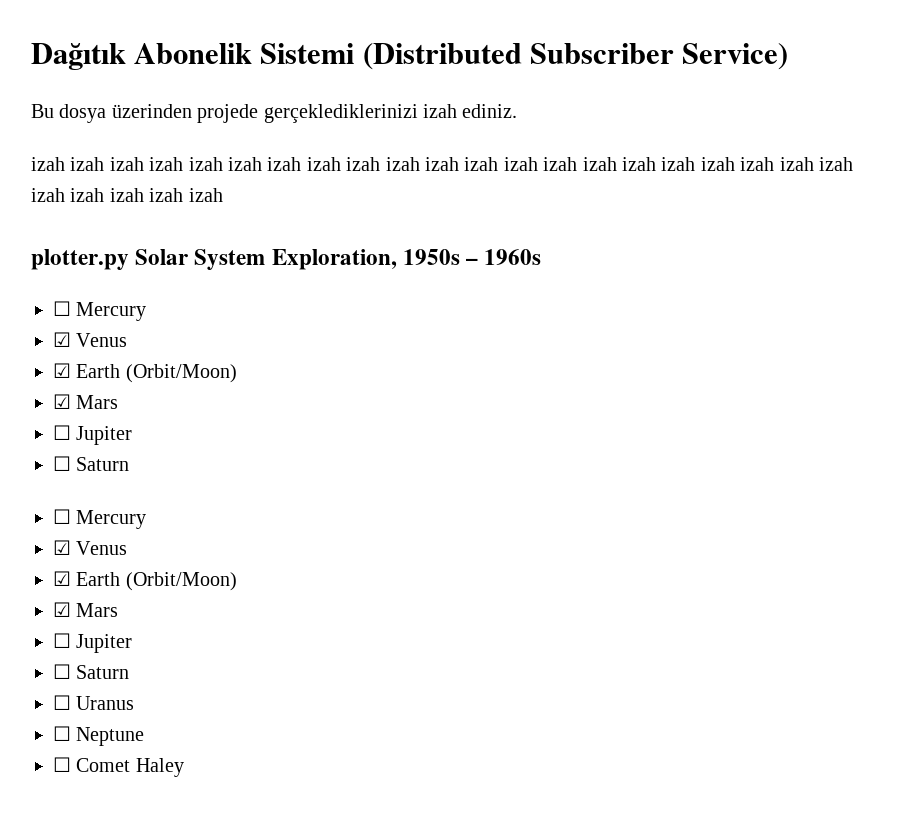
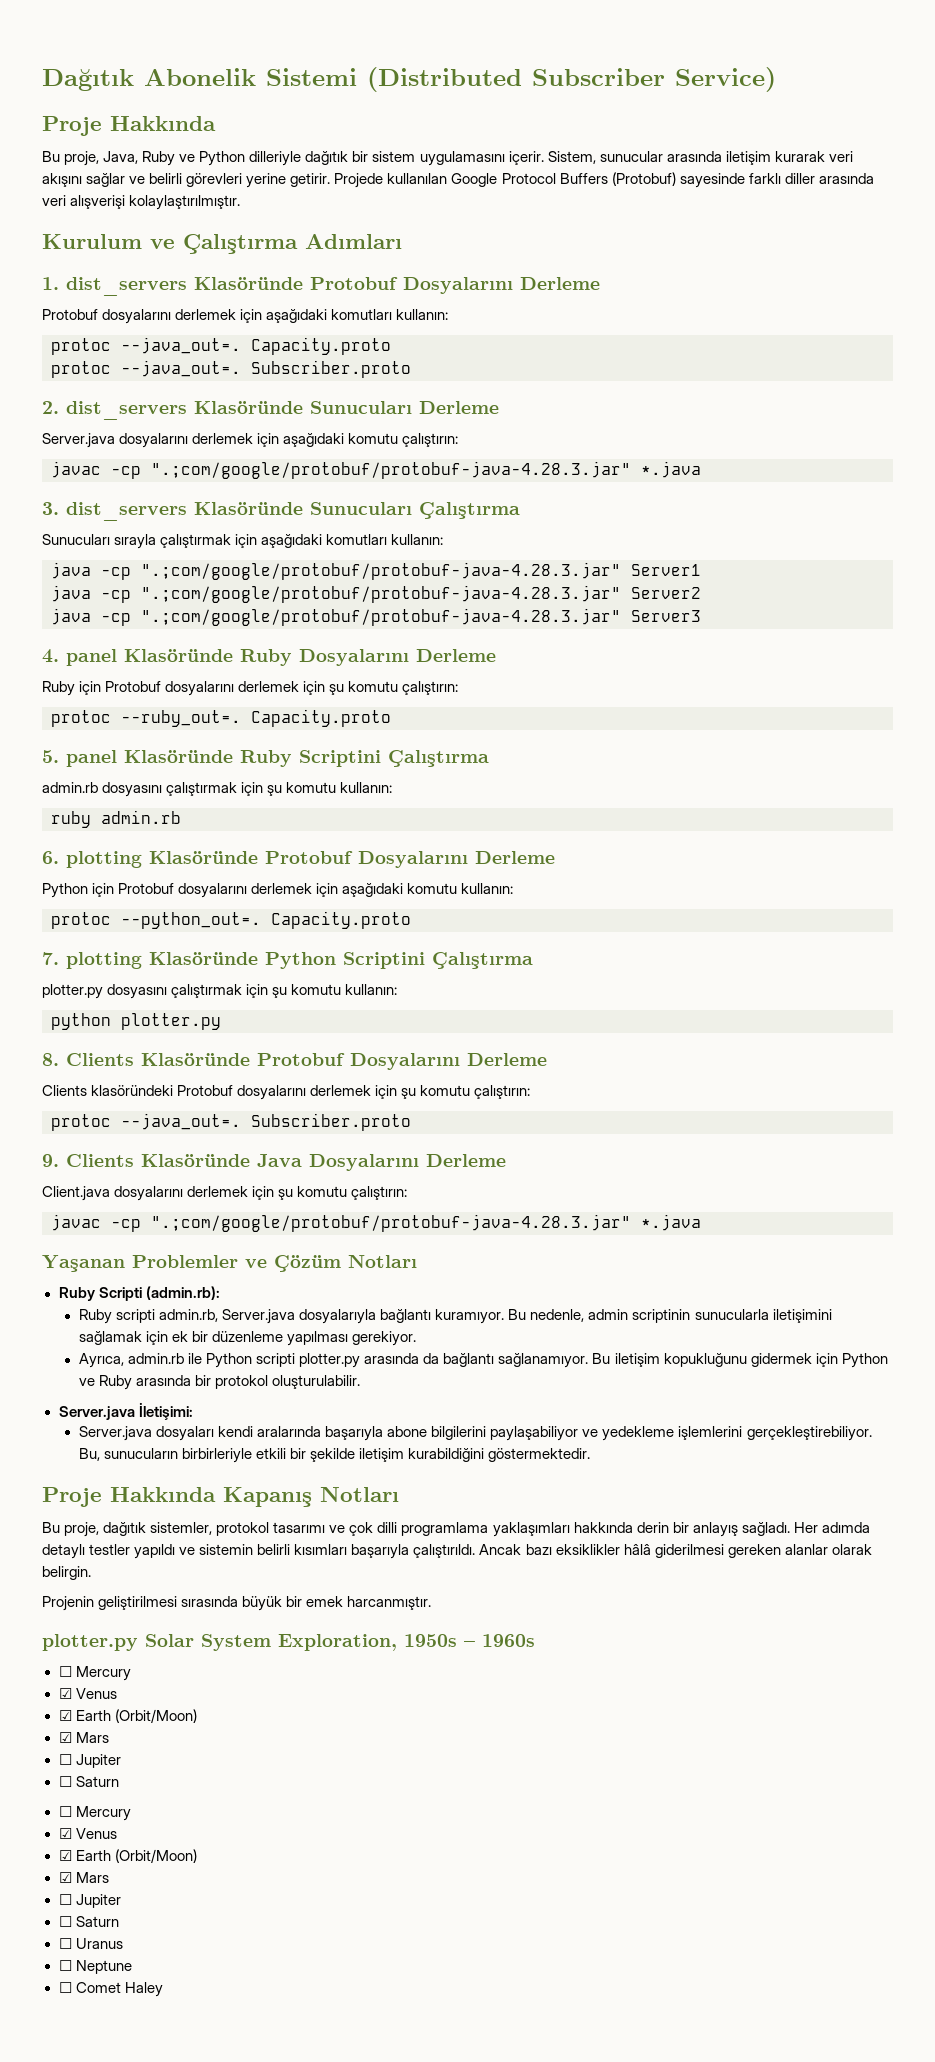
[31,104,518,123] [31,157,853,171] [31,188,223,202] // Bu dosya üzerinden projede gerçeklediklerinizi izah ediniz. // izah izah izah izah izah izah izah izah izah izah izah izah izah izah izah izah izah izah izah izah izah izah izah izah izah izah -> [42,116,216,136] [42,151,853,166] [42,172,874,188] [42,195,241,210] [42,234,402,254] [42,277,600,296] [42,309,449,324] [51,337,391,355] [51,360,411,378] [42,401,499,420] [42,433,459,448] [51,461,701,479] [42,502,520,521] [42,534,444,549] [51,562,701,580] [51,585,701,603] [51,608,701,626] [42,649,496,666] [42,681,459,696] [51,709,391,727] [42,750,489,767] [42,782,393,797] [51,810,181,828] [42,851,555,868] [42,883,514,898] [51,911,411,929] [42,952,533,969] [42,984,398,999] [51,1013,221,1030] [42,1053,547,1070] [42,1085,531,1100] [51,1113,411,1131] [42,1154,506,1171] [42,1186,408,1201] [51,1214,701,1232] [42,1255,417,1272] [58,1286,220,1301] [78,1309,832,1324] [78,1331,417,1346] [78,1353,888,1368] [78,1375,361,1390] [58,1402,193,1420] [78,1426,872,1441] [78,1448,591,1463] [42,1487,399,1507] [42,1522,870,1537] [42,1544,872,1559] [42,1566,91,1580] [42,1596,432,1611] // Proje Hakkında // Bu proje, Java, Ruby ve Python dilleriyle dağıtık bir sistem uygulamasını içerir. Sistem, sunucular arasında iletişim kurarak veri akışını sağlar ve belirli görevleri yerine getirir. Projede kullanılan Google Protocol Buffers (Protobuf) sayesinde farklı diller arasında veri alışverişi kolaylaştırılmıştır. // Kurulum ve Çalıştırma Adımları // 1. dist_servers Klasöründe Protobuf Dosyalarını Derleme // Protobuf dosyalarını derlemek için aşağıdaki komutları kullanın: // protoc --java_out=. Capacity.proto // protoc --java_out=. Subscriber.proto // 2. dist_servers Klasöründe Sunucuları Derleme // Server.java dosyalarını derlemek için aşağıdaki komutu çalıştırın: // javac -cp ".;com/google/protobuf/protobuf-java-4.28.3.jar" *.java // 3. dist_servers Klasöründe Sunucuları Çalıştırma // Sunucuları sırayla çalıştırmak için aşağıdaki komutları kullanın: // java -cp ".;com/google/protobuf/protobuf-java-4.28.3.jar" Server1 // java -cp ".;com/google/protobuf/protobuf-java-4.28.3.jar" Server2 // java -cp ".;com/google/protobuf/protobuf-java-4.28.3.jar" Server3 // 4. panel Klasöründe Ruby Dosyalarını Derleme // Ruby için Protobuf dosyalarını derlemek için şu komutu çalıştırın: // protoc --ruby_out=. Capacity.proto // 5. panel Klasöründe Ruby Scriptini Çalıştırma // admin.rb dosyasını çalıştırmak için şu komutu kullanın: // ruby admin.rb // 6. plotting Klasöründe Protobuf Dosyalarını Derleme // Python için Protobuf dosyalarını derlemek için aşağıdaki komutu kullanın: // protoc --python_out=. Capacity.proto // 7. plotting Klasöründe Python Scriptini Çalıştırma // plotter.py dosyasını çalıştırmak için şu komutu kullanın: // python plotter.py // 8. Clients Klasöründe Protobuf Dosyalarını Derleme // Clients klasöründeki Protobuf dosyalarını derlemek için şu komutu çalıştırın: // protoc --java_out=. Subscriber.proto // 9. Clients Klasöründe Java Dosyalarını Derleme // Client.java dosyalarını derlemek için şu komutu çalıştırın: // javac -cp ".;com/google/protobuf/protobuf-java-4.28.3.jar" *.java // Yaşanan Problemler ve Çözüm Notları // Ruby Scripti (admin.rb): // Ruby scripti admin.rb, Server.java dosyalarıyla bağlantı kuramıyor. Bu nedenle, admin scriptinin sunucularla iletişimini sağlamak için ek bir düzenleme yapılması gerekiyor. // Ayrıca, admin.rb ile Python scripti plotter.py arasında da bağlantı sağlanamıyor. Bu iletişim kopukluğunu gidermek için Python ve Ruby arasında bir protokol oluşturulabilir. // Server.java İletişimi: // Server.java dosyaları kendi aralarında başarıyla abone bilgilerini paylaşabiliyor ve yedekleme işlemlerini gerçekleştirebiliyor. Bu, sunucuların birbirleriyle etkili bir şekilde iletişim kurabildiğini göstermektedir. // Proje Hakkında Kapanış Notları // Bu proje, dağıtık sistemler, protokol tasarımı ve çok dilli programlama yaklaşımları hakkında derin bir anlayış sağladı. Her adımda detaylı testler yapıldı ve sistemin belirli kısımları başarıyla çalıştırıldı. Ancak bazı eksiklikler hâlâ giderilmesi gereken alanlar olarak belirgin. // Projenin geliştirilmesi sırasında büyük bir emek harcanmıştır.

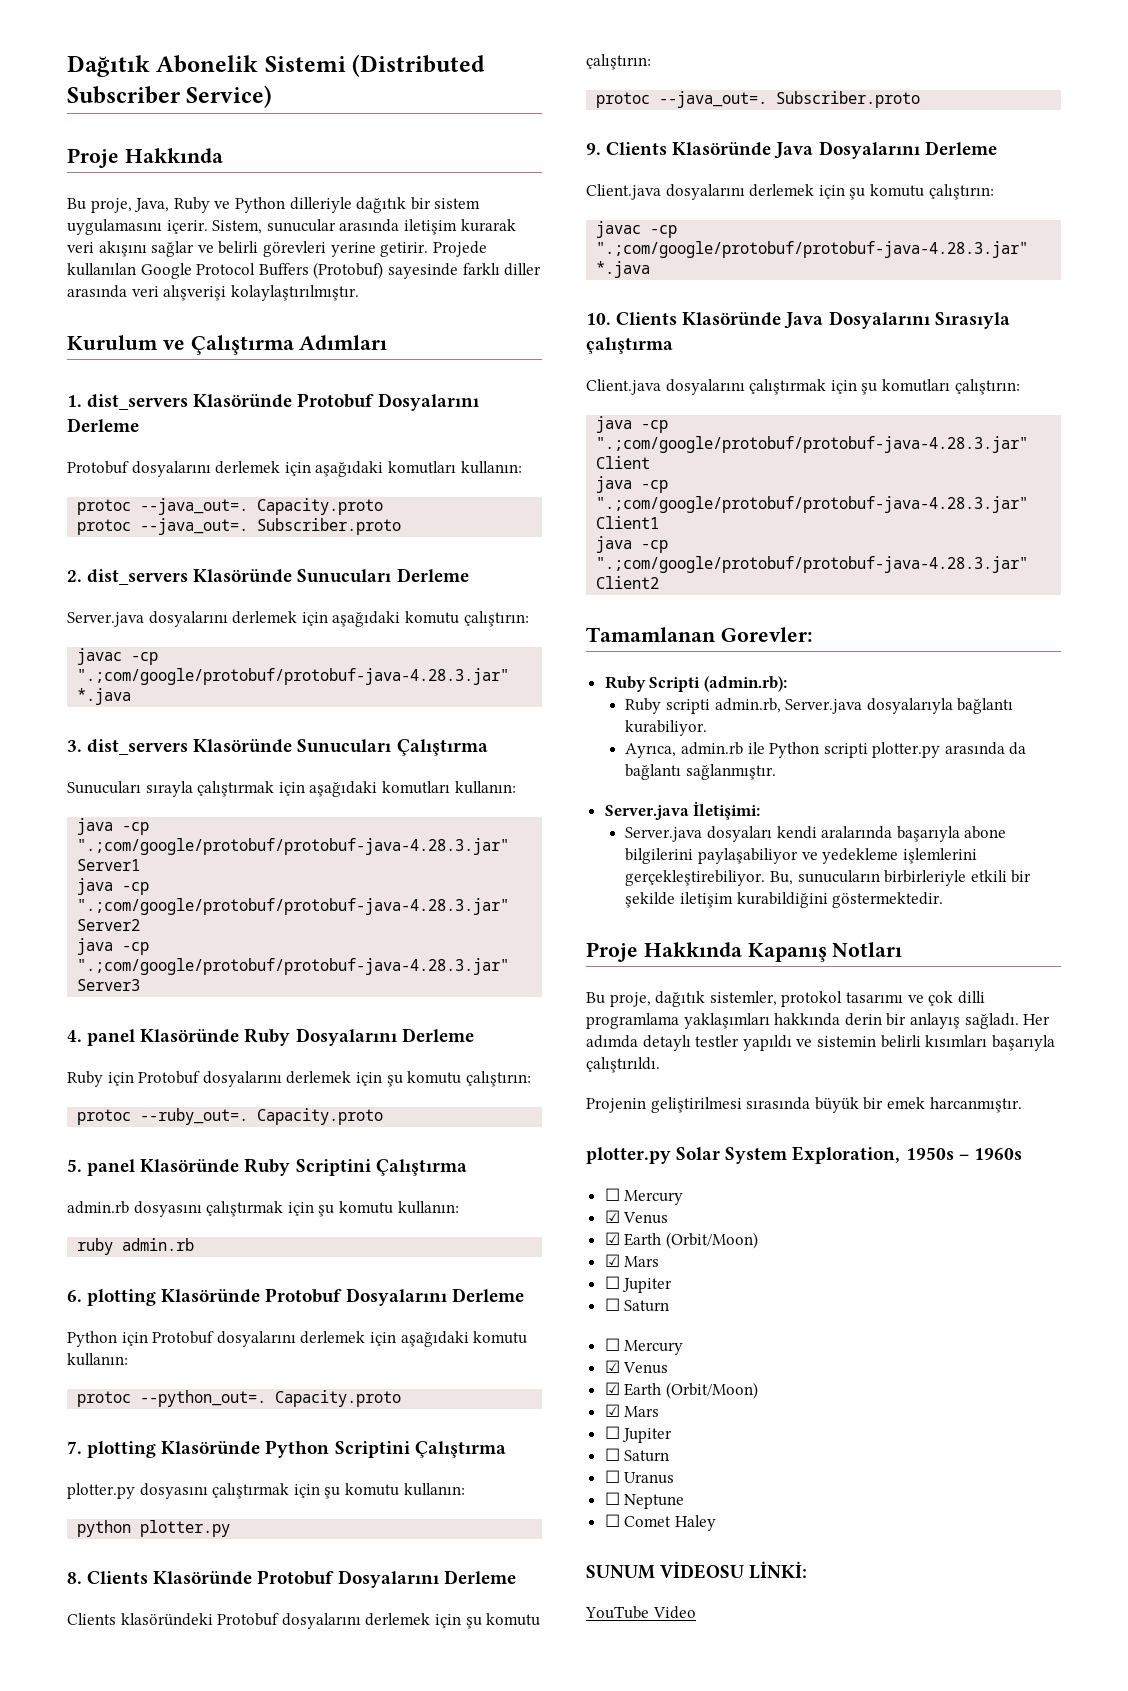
[42,1255,417,1272] Yaşanan Problemler ve Çözüm Notları -> [586,311,1010,329] [586,337,673,354] [586,379,1020,395] [596,416,669,433] [596,436,1029,453] [596,456,651,469] [596,476,669,493] [596,496,1029,513] [596,516,660,529] [596,536,669,553] [596,556,1029,573] [596,576,660,589] [586,627,813,642] 10. Clients Klasöründe Java Dosyalarını Sırasıyla çalıştırma // Client.java dosyalarını çalıştırmak için şu komutları çalıştırın: // java -cp ".;com/google/protobuf/protobuf-java-4.28.3.jar" Client // java -cp ".;com/google/protobuf/protobuf-java-4.28.3.jar" Client1 // java -cp ".;com/google/protobuf/protobuf-java-4.28.3.jar" Client2 // Tamamlanan Gorevler:
[435,1309,832,1324] [78,1331,417,1346] kuramıyor. Bu nedenle, admin scriptinin sunucularla iletişimini sağlamak için ek bir düzenleme yapılması gerekiyor. -> [625,720,708,736] kurabiliyor.
[498,1353,888,1368] [78,1375,361,1390] sağlanamıyor. Bu iletişim kopukluğunu gidermek için Python ve Ruby arasında bir protokol oluşturulabilir. -> [685,764,776,780] sağlanmıştır.
[479,1544,872,1558] [42,1566,91,1580] Ancak bazı eksiklikler hâlâ giderilmesi gereken alanlar olarak belirgin. -> (660, 1065) none
(163, 1989) none -> [586,1561,808,1579] [585,1606,696,1619] // SUNUM VİDEOSU LİNKİ: // YouTube Video

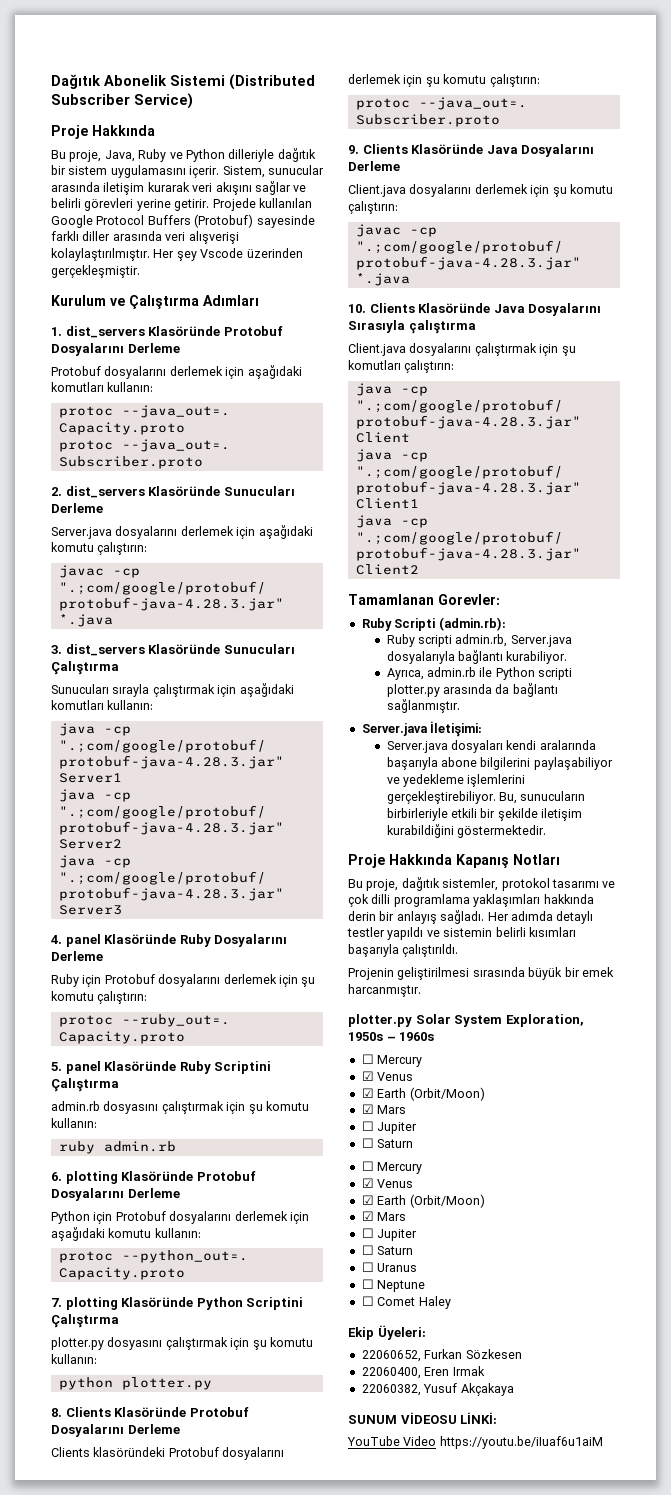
(359, 293) none -> [153,248,303,261] [51,265,140,278] Her şey Vscode üzerinden gerçekleşmiştir.
(716, 1523) none -> [348,1325,426,1340] [361,1349,522,1362] [361,1366,485,1379] [361,1383,514,1396] // Ekip Üyeleri: // 22060652, Furkan Sözkesen // 22060400, Eren Irmak // 22060382, Yusuf Akçakaya
(696, 1612) none -> [439,1436,603,1449] https://youtu.be/iIuaf6u1aiM

